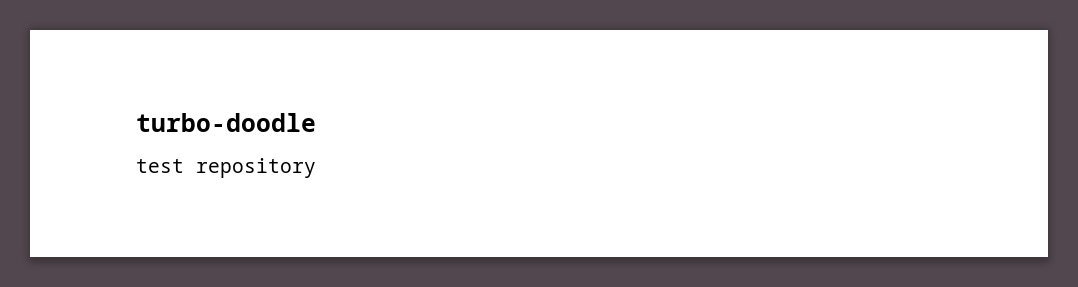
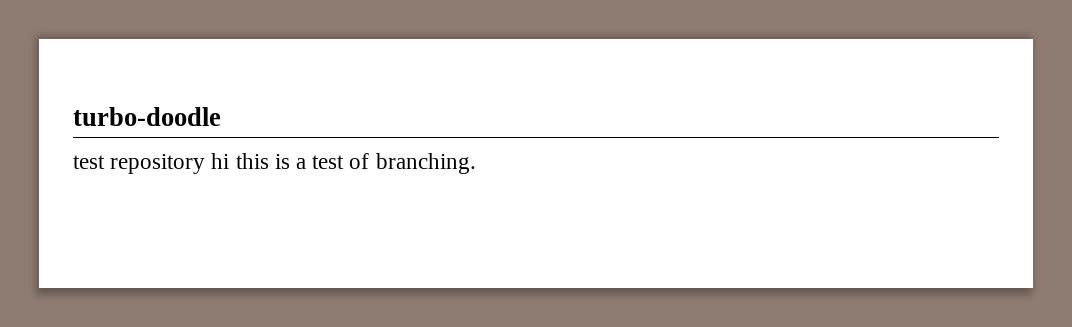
(316, 168) none -> [211,153,476,174] hi this is a test of branching.

